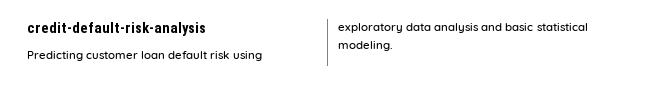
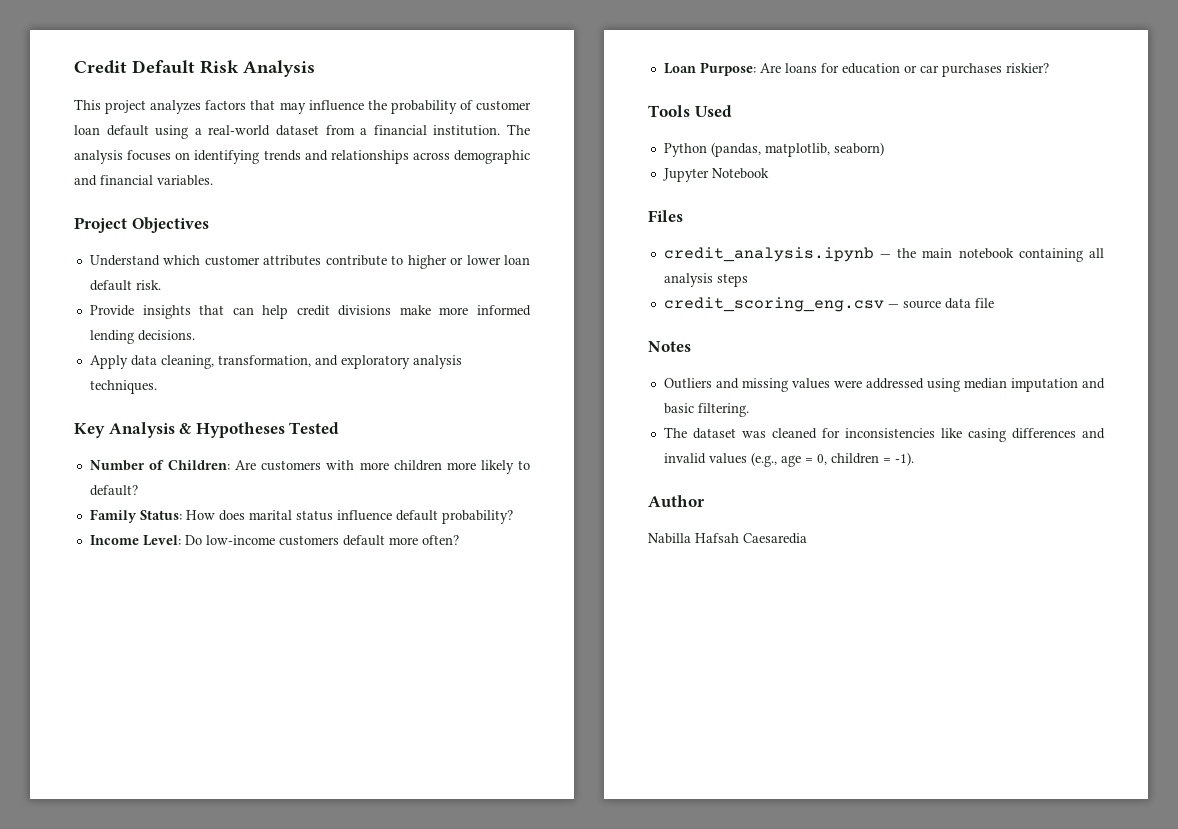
[27,22,206,36] [27,51,262,61] [338,23,588,33] [338,41,393,51] credit-default-risk-analysis // Predicting customer loan default risk using exploratory data analysis and basic statistical modeling. -> [74,60,315,77] [74,99,531,114] [74,124,530,139] [74,150,530,164] [74,175,213,186] [74,217,209,233] [89,255,530,269] [89,280,161,291] [89,305,531,319] [89,330,195,344] [89,355,462,369] [89,380,157,394] [74,422,340,438] [89,460,531,474] [89,485,138,496] [89,509,513,524] [89,535,459,546] [663,62,1049,77] [648,105,732,117] [663,142,884,157] [662,168,769,182] [648,210,683,222] [663,247,1104,262] [663,273,748,287] [663,297,994,312] [648,341,691,352] [663,378,1105,392] [663,403,749,417] [663,427,1105,442] [663,452,914,467] [648,495,705,507] [648,533,807,544] Credit Default Risk Analysis // This project analyzes factors that may influence the probability of customer loan default using a real-world dataset from a financial institution. The analysis focuses on identifying trends and relationships across demographic and financial variables. // Project Objectives // Understand which customer attributes contribute to higher or lower loan default risk. // Provide insights that can help credit divisions make more informed lending decisions. // Apply data cleaning, transformation, and exploratory analysis techniques. // Key Analysis & Hypotheses Tested // Number of Children: Are customers with more children more likely to default? // Family Status: How does marital status influence default probability? // Income Level: Do low-income customers default more often? // Loan Purpose: Are loans for education or car purchases riskier? // Tools Used // Python (pandas, matplotlib, seaborn) // Jupyter Notebook // Files // credit_analysis.ipynb — the main notebook containing all analysis steps // credit_scoring_eng.csv — source data file // Notes // Outliers and missing values were addressed using median imputation and basic filtering. // The dataset was cleaned for inconsistencies like casing differences and invalid values (e.g., age = 0, children = -1). // Author // Nabilla Hafsah Caesaredia

